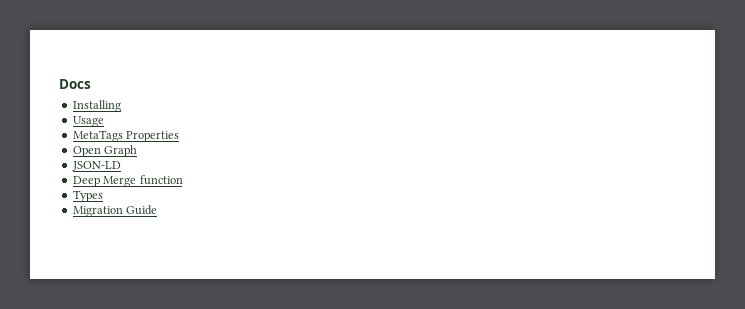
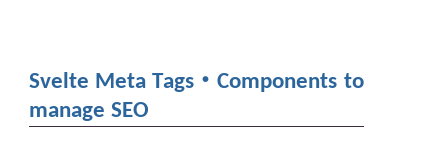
[59,79,91,89] [72,100,121,112] [72,116,104,127] [72,130,180,142] [72,145,138,157] [71,161,121,171] [72,175,183,187] [72,190,103,202] [72,205,158,217] Docs // Installing // Usage // MetaTags Properties // Open Graph // JSON-LD // Deep Merge function // Types // Migration Guide -> [29,72,364,92] [29,102,150,121] Svelte Meta Tags・Components to manage SEO

